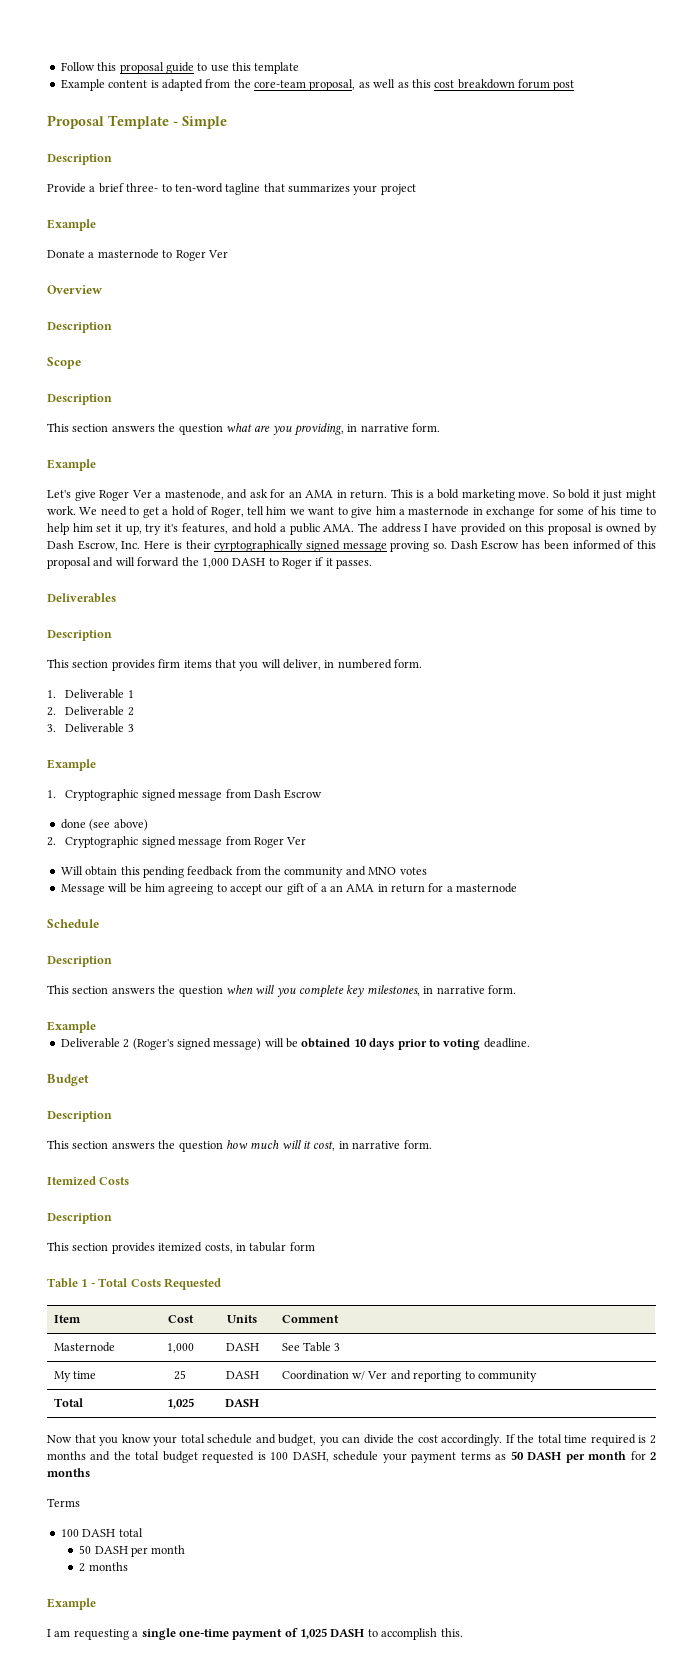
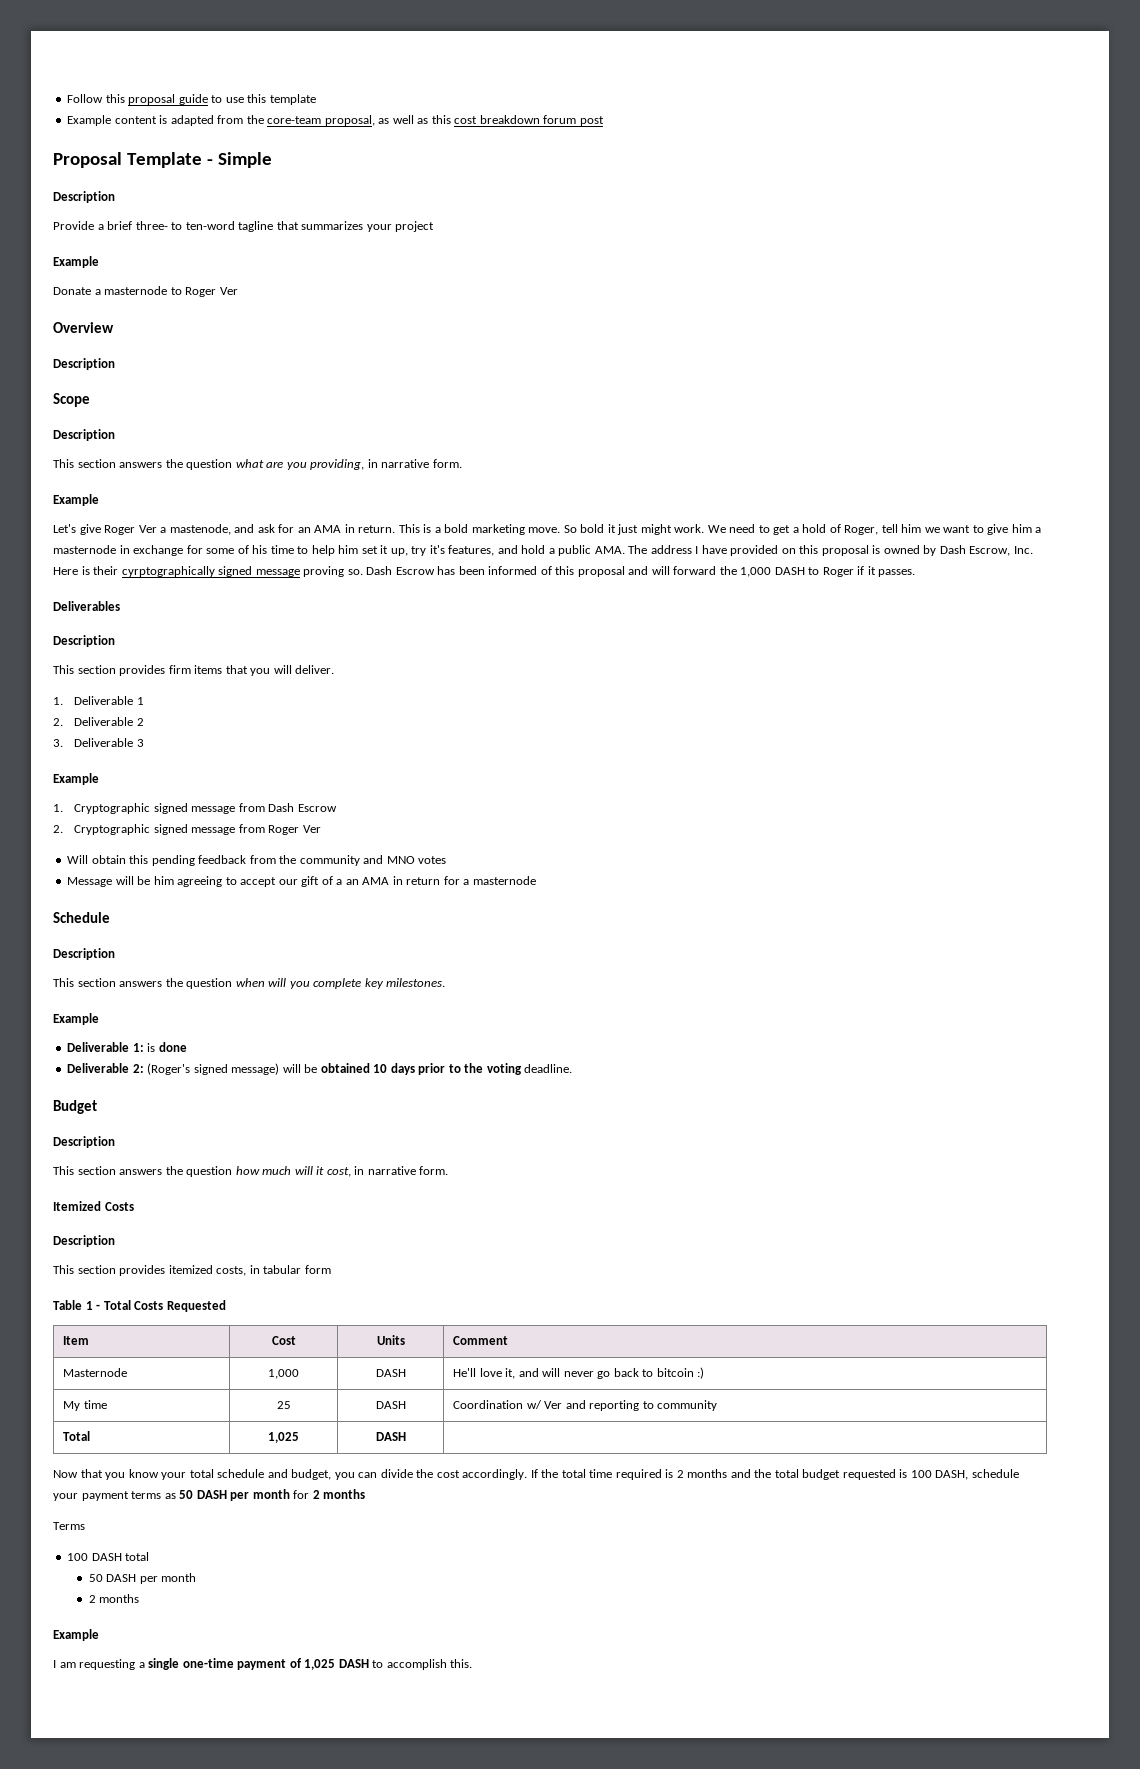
[283,659,423,670] deliver, in numbered form. -> [295,665,335,674] deliver.
[60,819,148,831] // done (see above) -> (337, 808) none
[366,985,516,996] [47,1021,96,1033] [60,1038,130,1048] milestones, in narrative form. // Example // Deliverable 2 -> [386,978,446,987] [53,1013,99,1025] [67,1042,187,1052] [67,1063,144,1073] milestones. // Example // Deliverable 1: is done // Deliverable 2:
(440, 1043) none -> [464,1063,484,1073] the
[281,1342,341,1352] See Table 3 -> [453,1367,705,1379] He'll love it, and will never go back to bitcoin :)

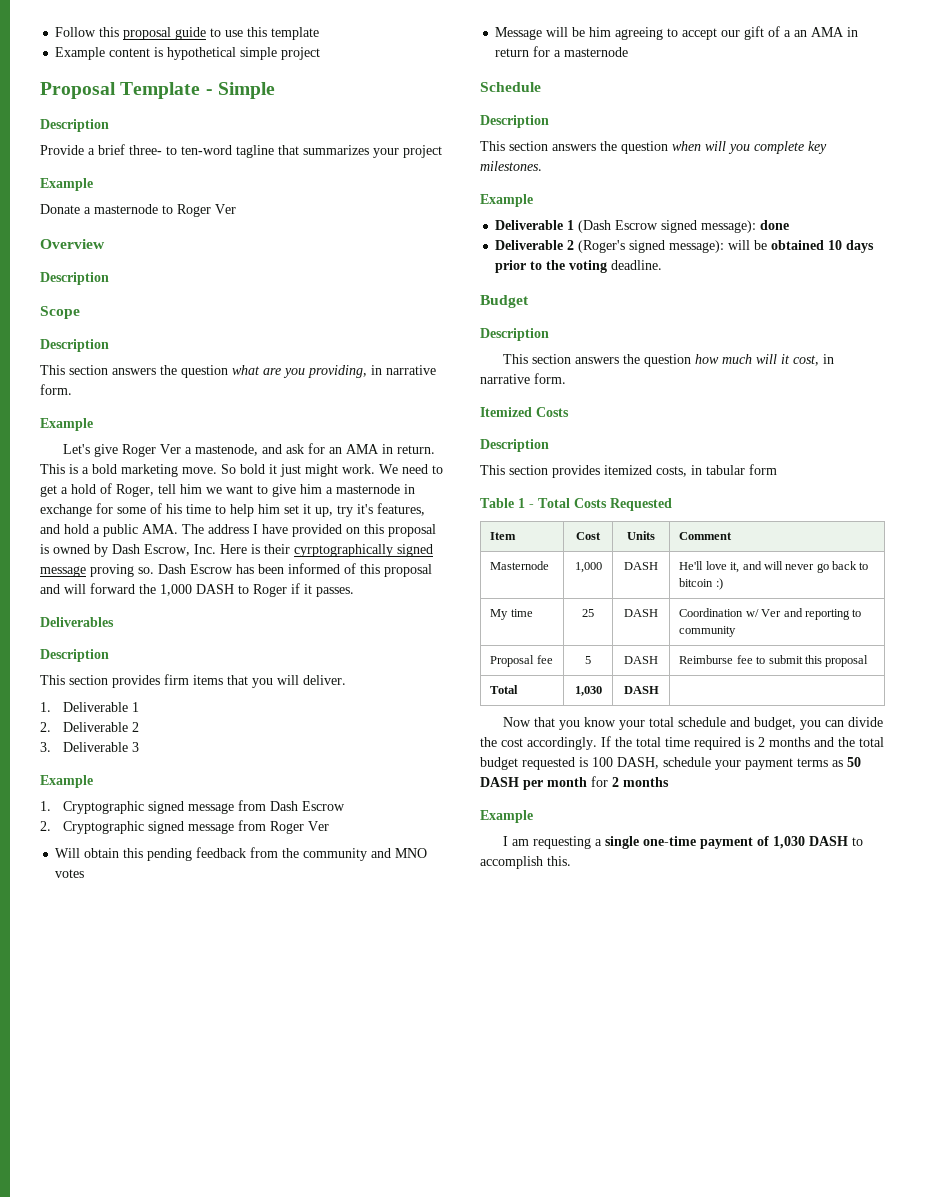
[170,115,604,126] adapted from the core-team proposal, as well as this cost breakdown forum post -> [167,47,321,60] hypothetical simple project
[132,1043,156,1052] 1: is -> [567,220,757,233] 1 (Dash Escrow signed message):
[132,1064,144,1073] 2: -> [567,240,575,250] 2
[231,1063,280,1075] message) -> [669,240,725,253] message):
(718, 1405) none -> [490,655,553,667] [585,656,591,664] [624,656,658,664] [679,655,869,667] // Proposal fee | 5 | DASH | Reimburse fee to submit this proposal
[268,1432,299,1443] 1,025 -> [574,686,602,696] 1,030
[53,1522,85,1530] [67,1552,150,1561] [88,1573,197,1584] [88,1594,140,1603] // Terms // 100 DASH total // 50 DASH per month // 2 months -> (669, 782) none
[304,1659,336,1670] 1,025 -> [772,836,805,849] 1,030

